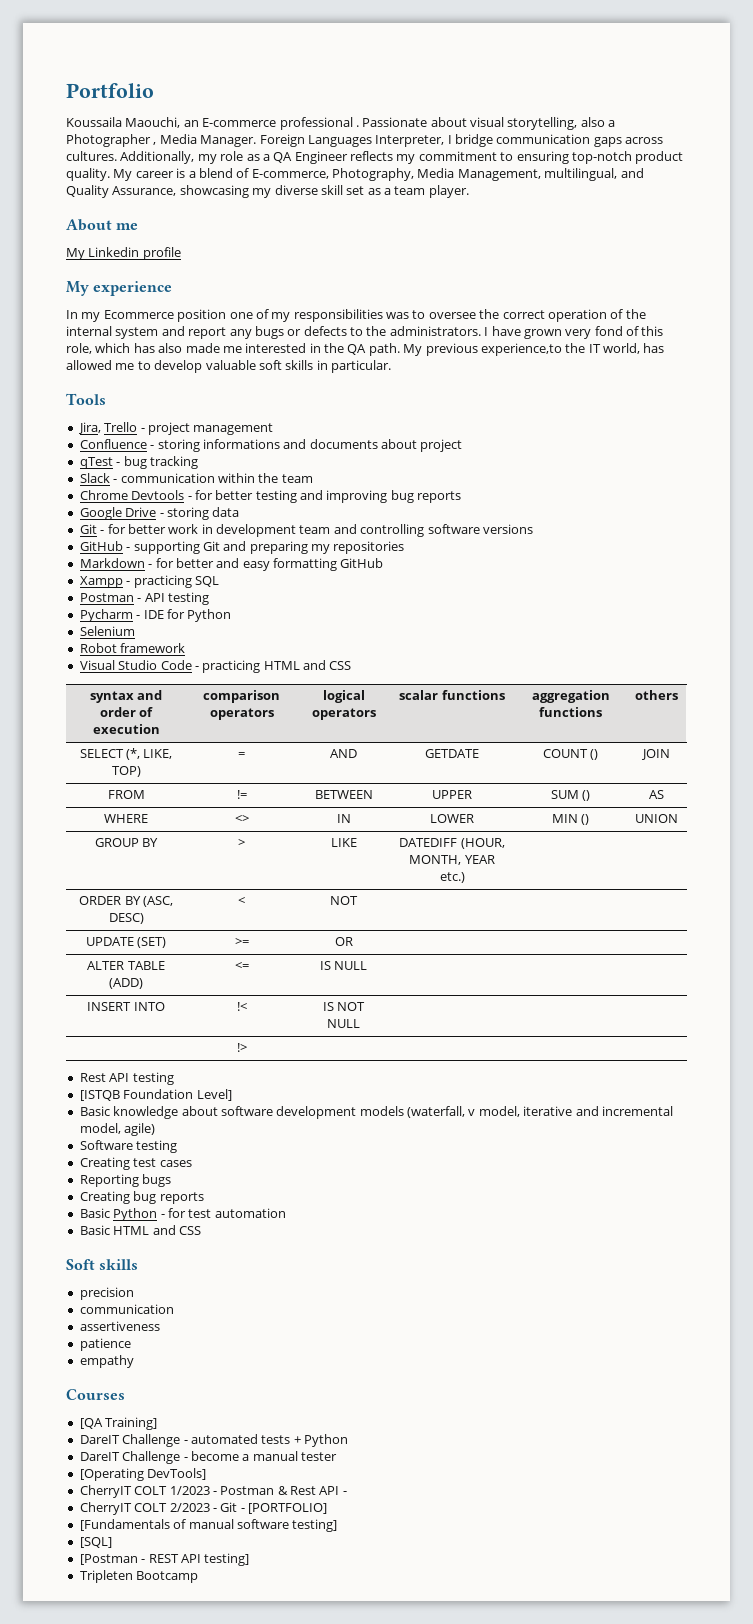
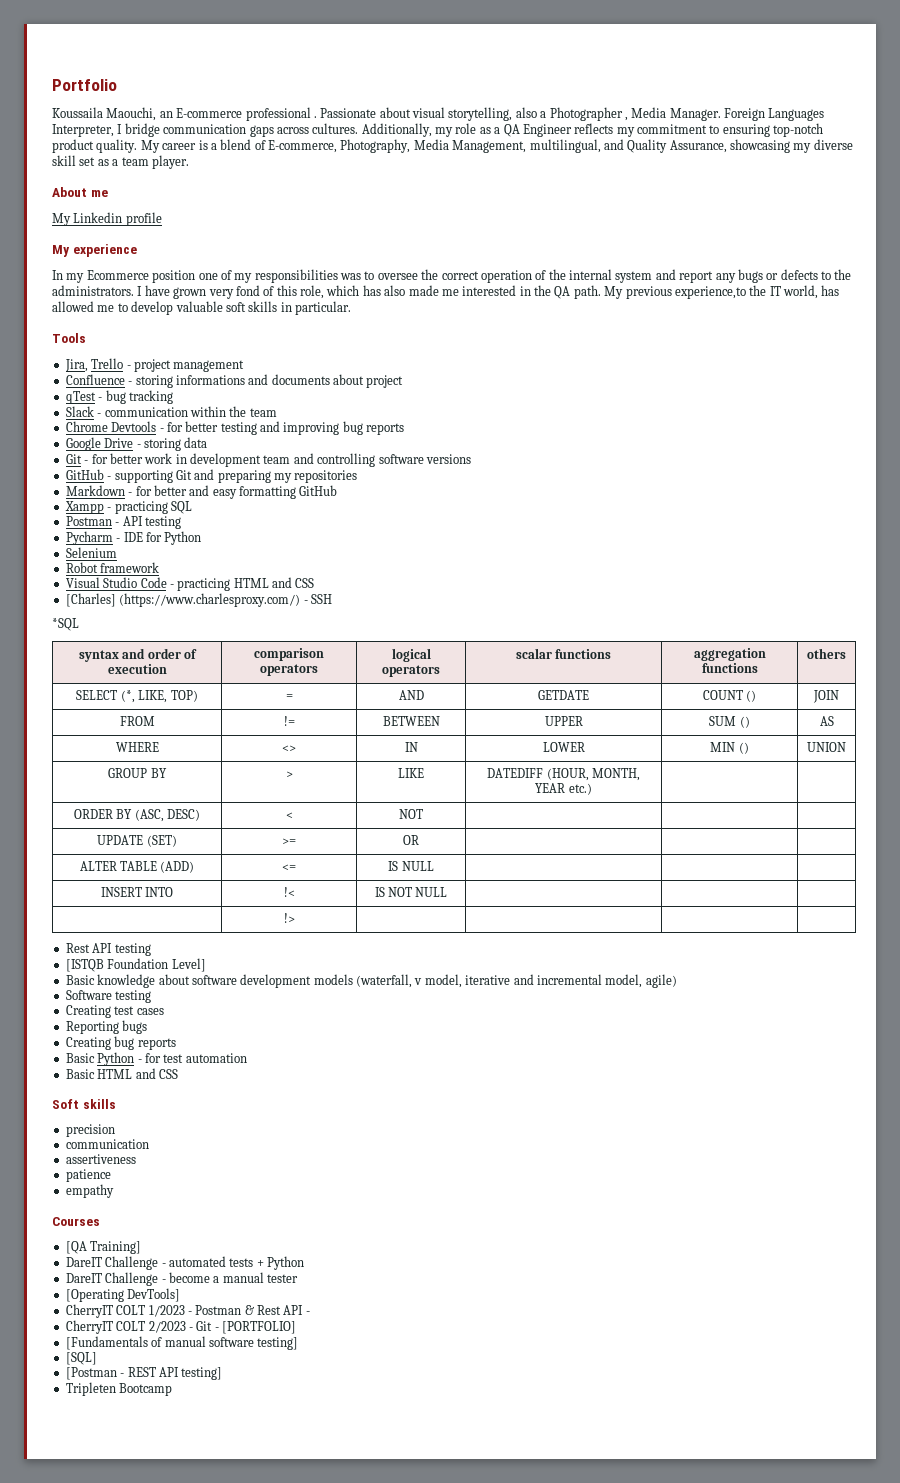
(352, 665) none -> [65,593,332,607] [52,618,79,631] // [Charles] (https://www.charlesproxy.com/) - SSH // *SQL

